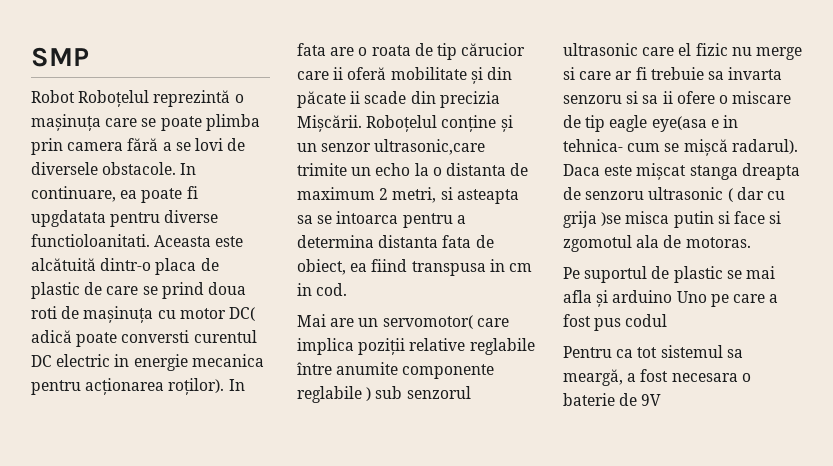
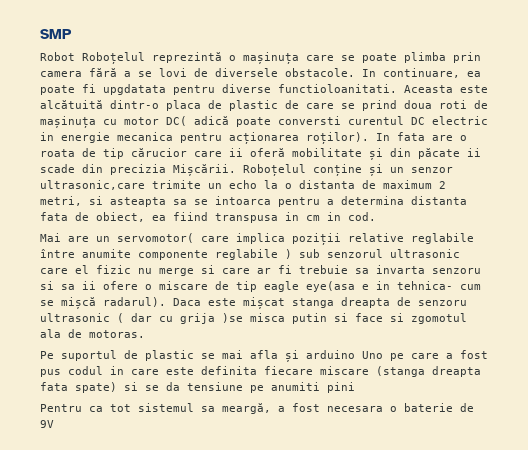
(668, 320) none -> [110,366,481,377] [40,382,355,393] in care este definita fiecare miscare (stanga dreapta fata spate) si se da tensiune pe anumiti pini

